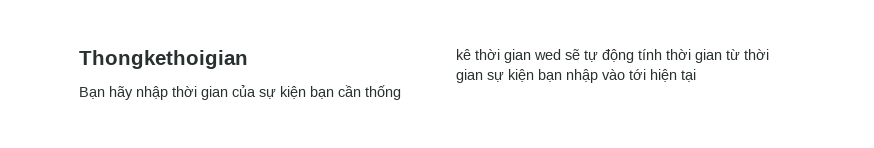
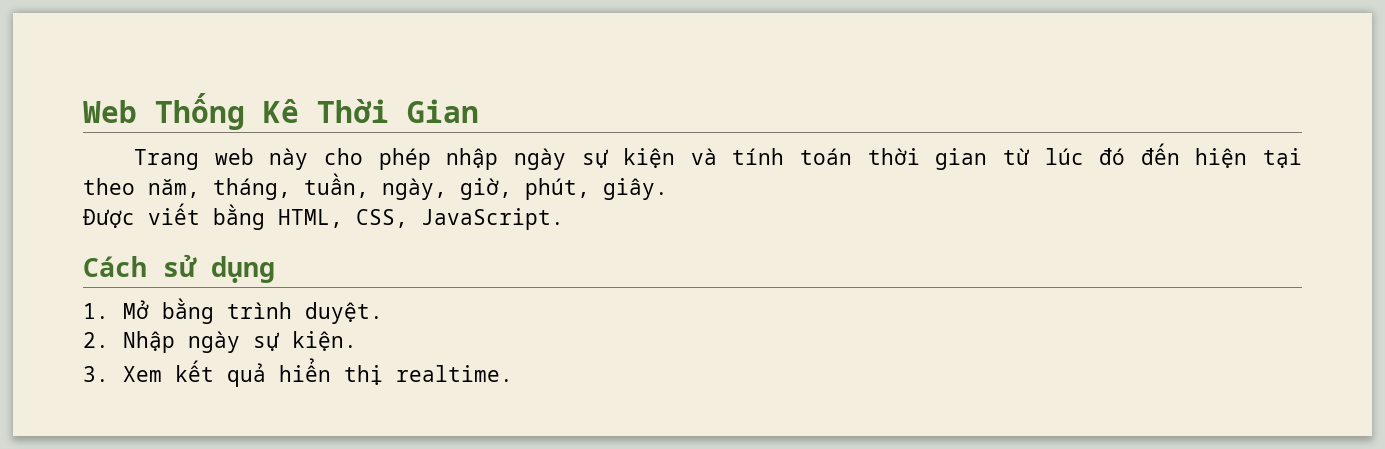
[79,50,248,69] [79,85,401,100] [456,49,769,63] [456,69,696,83] Thongkethoigian // Bạn hãy nhập thời gian của sự kiện bạn cần thống kê thời gian wed sẽ tự động tính thời gian từ thời gian sự kiện bạn nhập vào tới hiện tại -> [83,93,479,130] [134,143,1302,170] [83,173,668,200] [83,203,564,230] [83,254,275,283] [83,298,384,324] [83,331,358,353] [83,358,514,387] Web Thống Kê Thời Gian // Trang web này cho phép nhập ngày sự kiện và tính toán thời gian từ lúc đó đến hiện tại theo năm, tháng, tuần, ngày, giờ, phút, giây. // Được viết bằng HTML, CSS, JavaScript. // Cách sử dụng // 1. Mở bằng trình duyệt. // 2. Nhập ngày sự kiện. // 3. Xem kết quả hiển thị realtime.

